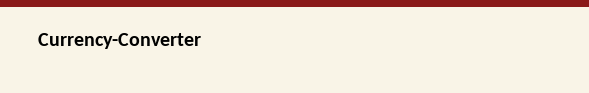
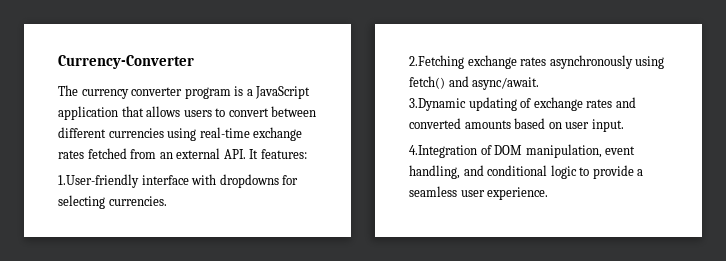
(201, 41) none -> [58,85,311,99] [58,106,317,120] [58,127,303,141] [58,148,307,159] [58,174,299,188] [58,195,167,209] [409,55,665,69] [409,76,540,90] [409,97,636,111] [409,118,624,132] [409,144,636,158] [409,165,644,179] [409,186,549,200] // The currency converter program is a JavaScript application that allows users to convert between different currencies using real-time exchange rates fetched from an external API. It features: // 1.User-friendly interface with dropdowns for selecting currencies. // 2.Fetching exchange rates asynchronously using fetch() and async/await. // 3.Dynamic updating of exchange rates and converted amounts based on user input. // 4.Integration of DOM manipulation, event handling, and conditional logic to provide a seamless user experience.

